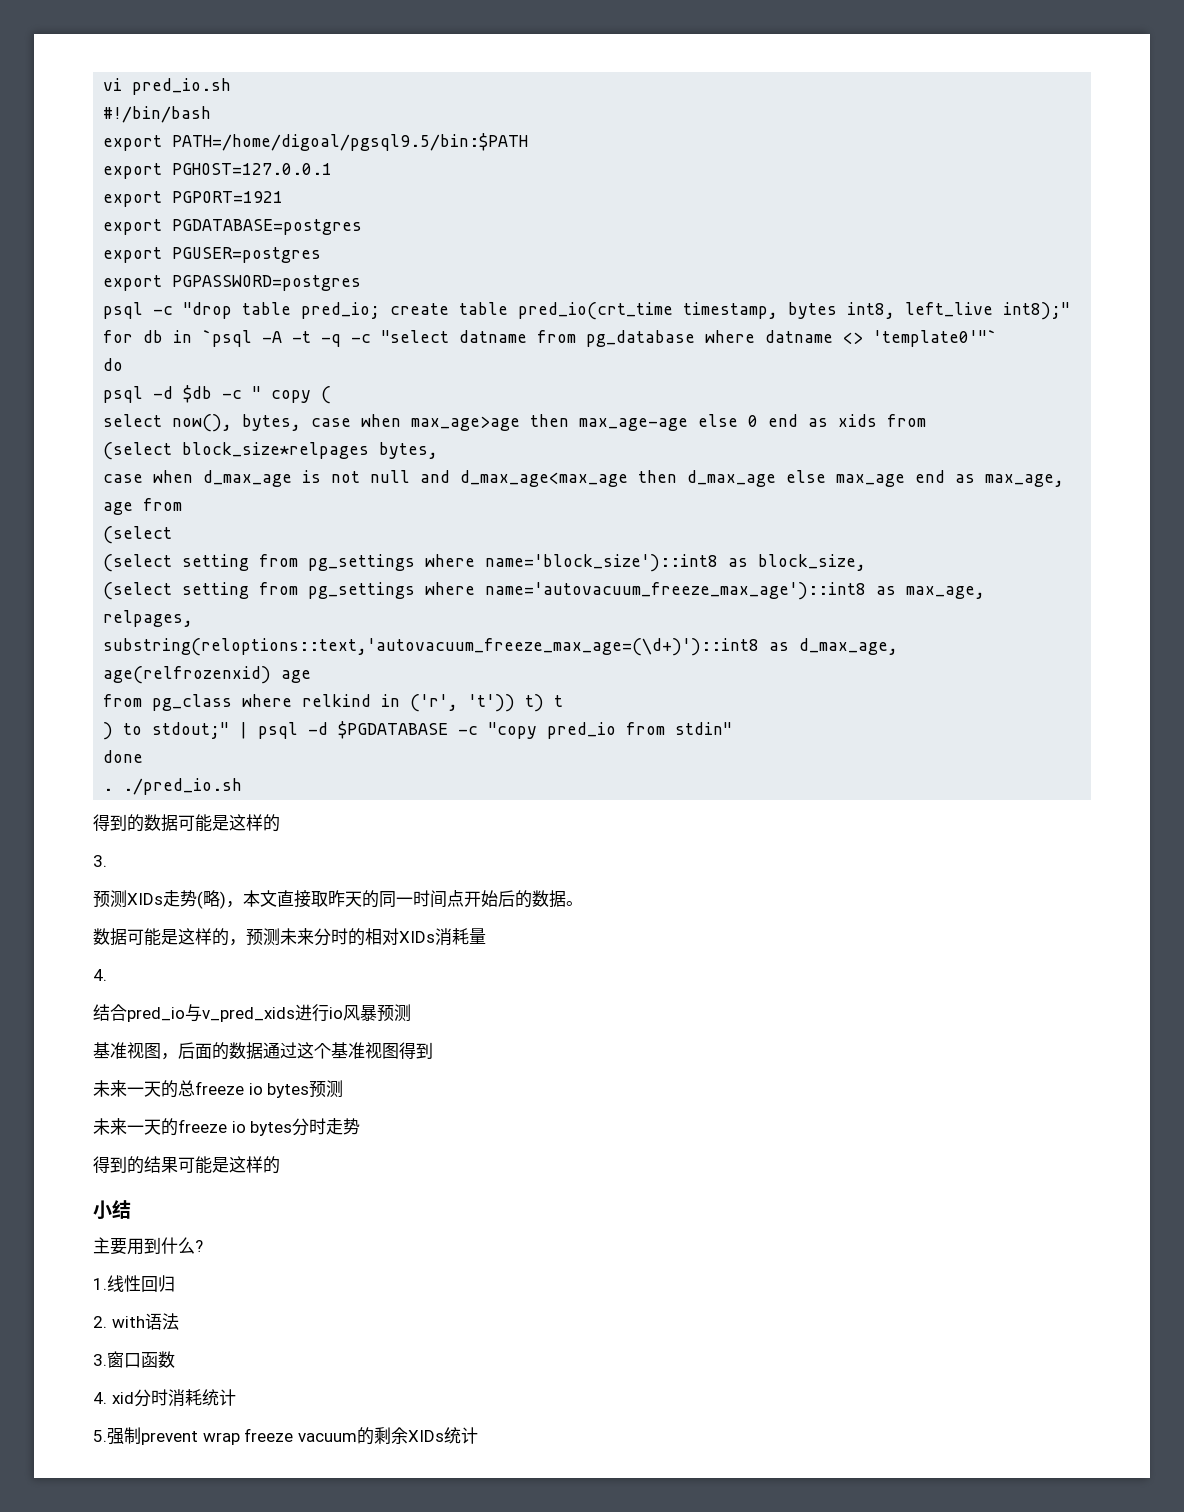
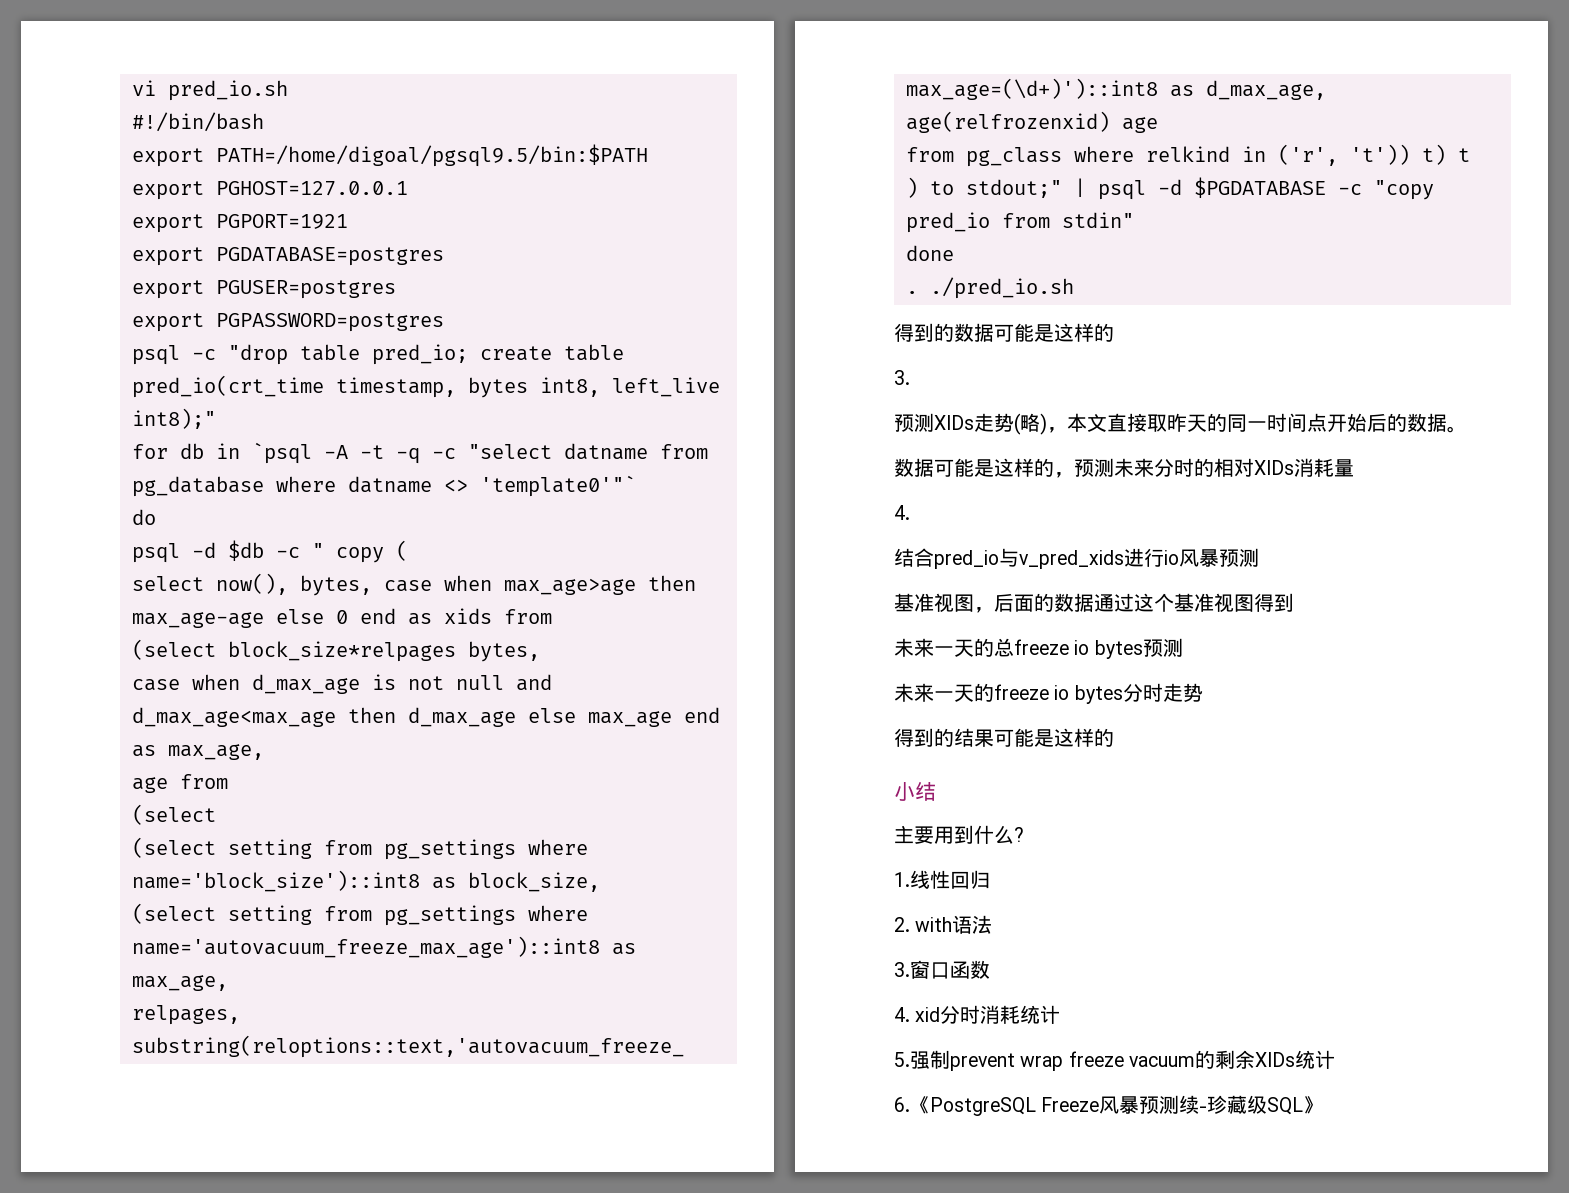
(478, 1435) none -> [894,1095,1324,1116] // 6.《PostgreSQL Freeze风暴预测续-珍藏级SQL》

